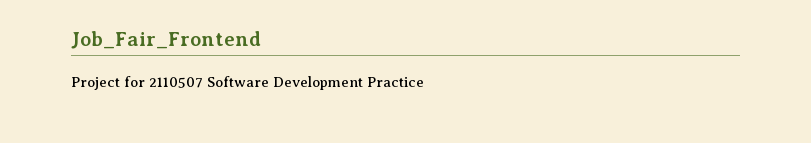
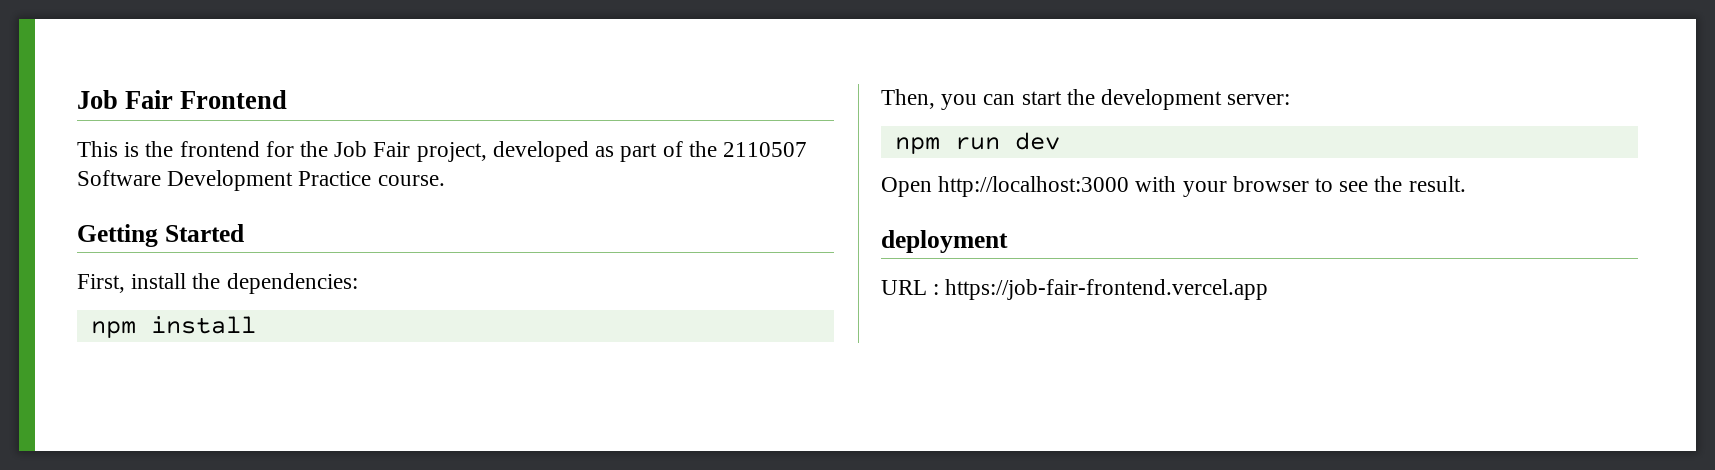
[71,31,261,49] [71,76,424,90] Job_Fair_Frontend // Project for 2110507 Software Development Practice -> [77,90,288,109] [77,141,807,162] [77,170,445,191] [77,224,244,247] [77,273,358,294] [90,316,256,338] [881,89,1291,110] [894,132,1060,154] [881,176,1466,197] [881,230,1008,253] [881,279,1269,300] Job Fair Frontend // This is the frontend for the Job Fair project, developed as part of the 2110507 Software Development Practice course. // Getting Started // First, install the dependencies: // npm install // Then, you can start the development server: // npm run dev // Open http://localhost:3000 with your browser to see the result. // deployment // URL : https://job-fair-frontend.vercel.app

